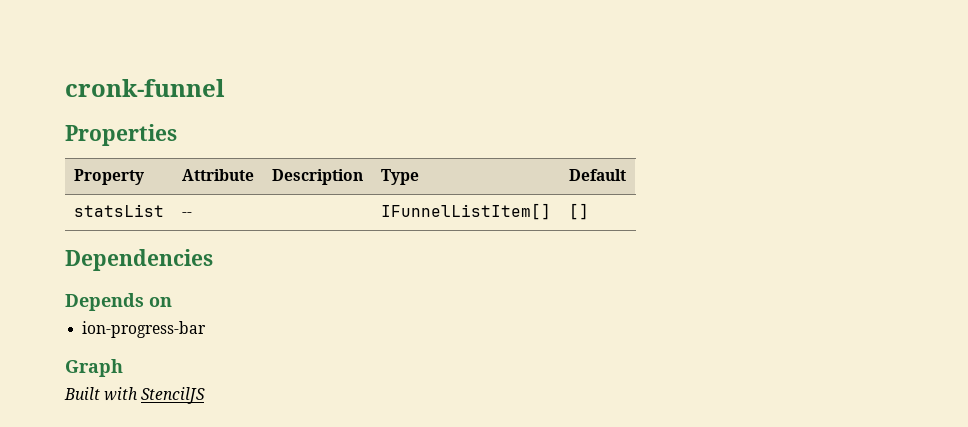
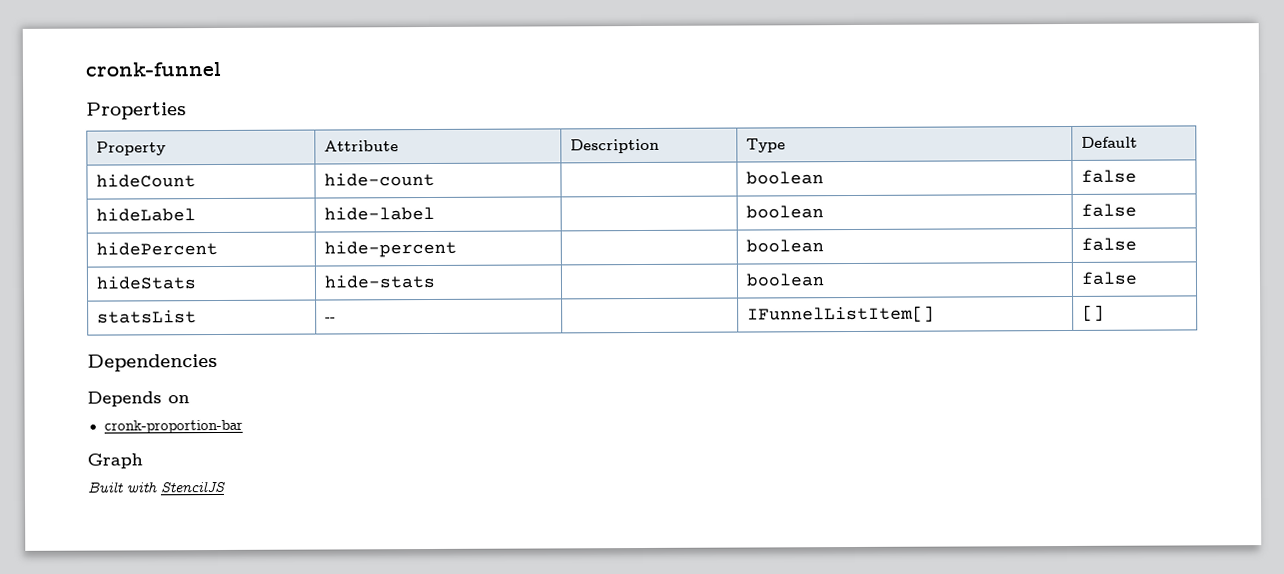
(626, 175) none -> [95,174,196,188] [323,172,435,187] [745,171,824,185] [1080,169,1137,183] [95,208,196,222] [323,206,435,221] [745,205,824,219] [1080,203,1137,217] [95,241,218,256] [323,240,457,258] [745,239,824,253] [1080,237,1137,251] [95,276,197,290] [323,274,436,289] [745,273,824,287] [1080,271,1137,285] // hideCount | hide-count | | boolean | false // hideLabel | hide-label | | boolean | false // hidePercent | hide-percent | | boolean | false // hideStats | hide-stats | | boolean | false
[82,321,207,338] ion-progress-bar -> [103,419,243,434] cronk-proportion-bar

